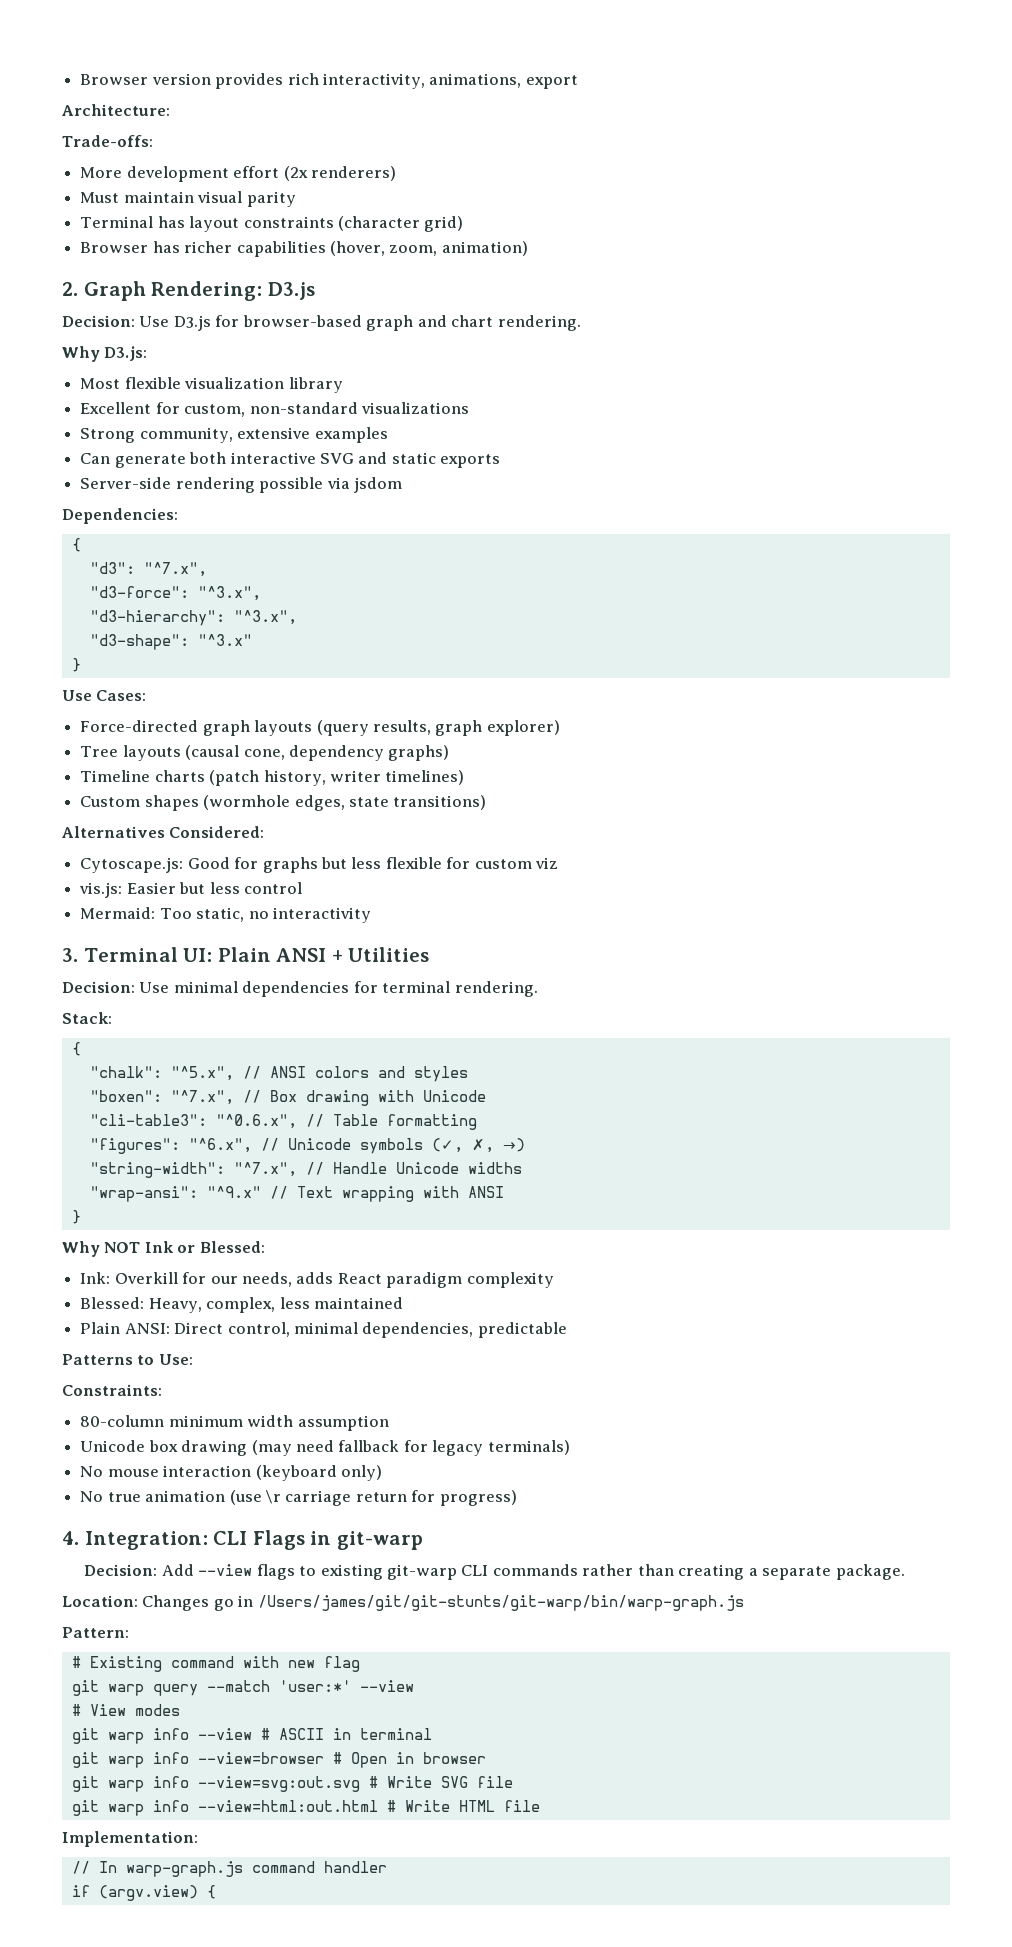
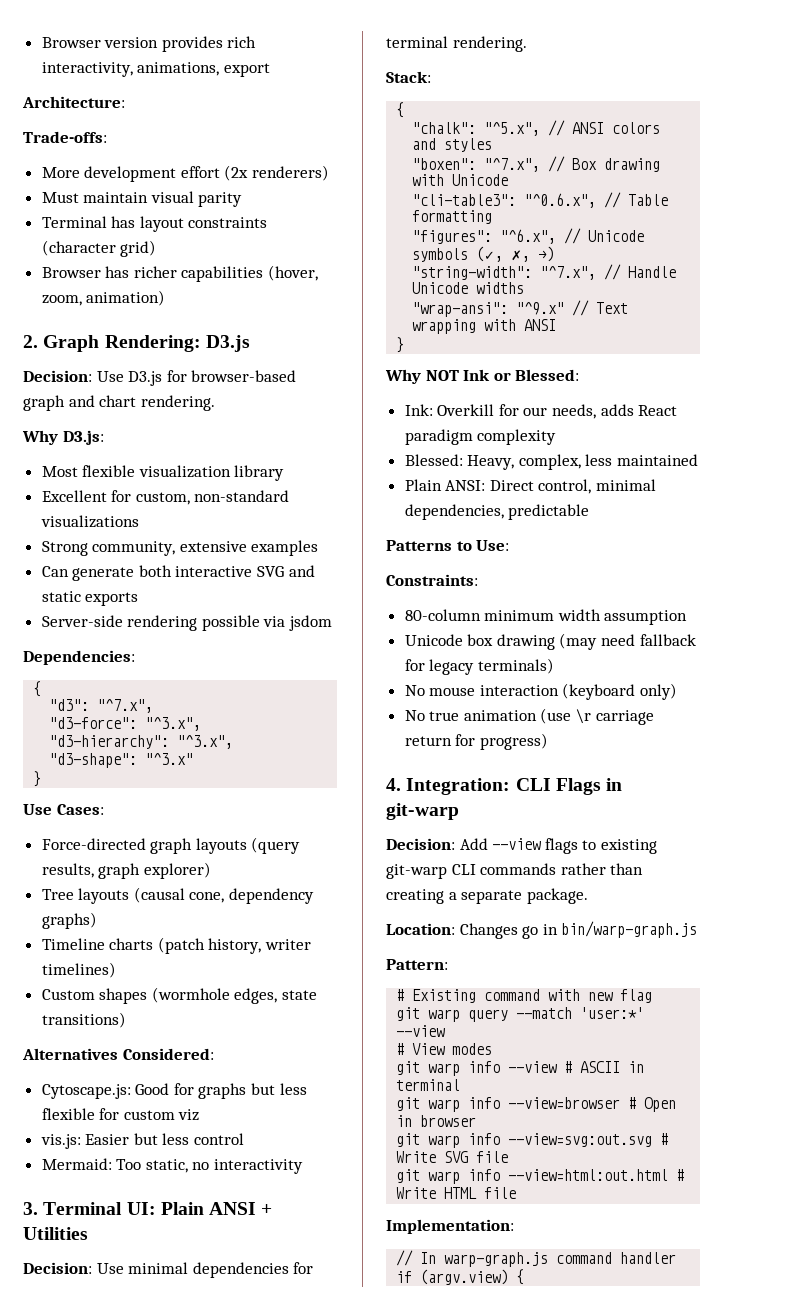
[257,1595,744,1611] /Users/james/git/git-stunts/git-warp/bin/warp-graph.js -> [561,921,698,938] bin/warp-graph.js

